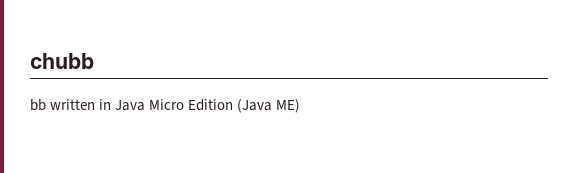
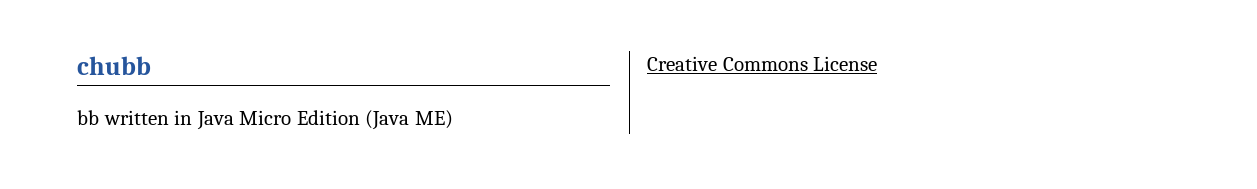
(301, 106) none -> [647,56,878,71] // Creative Commons License

